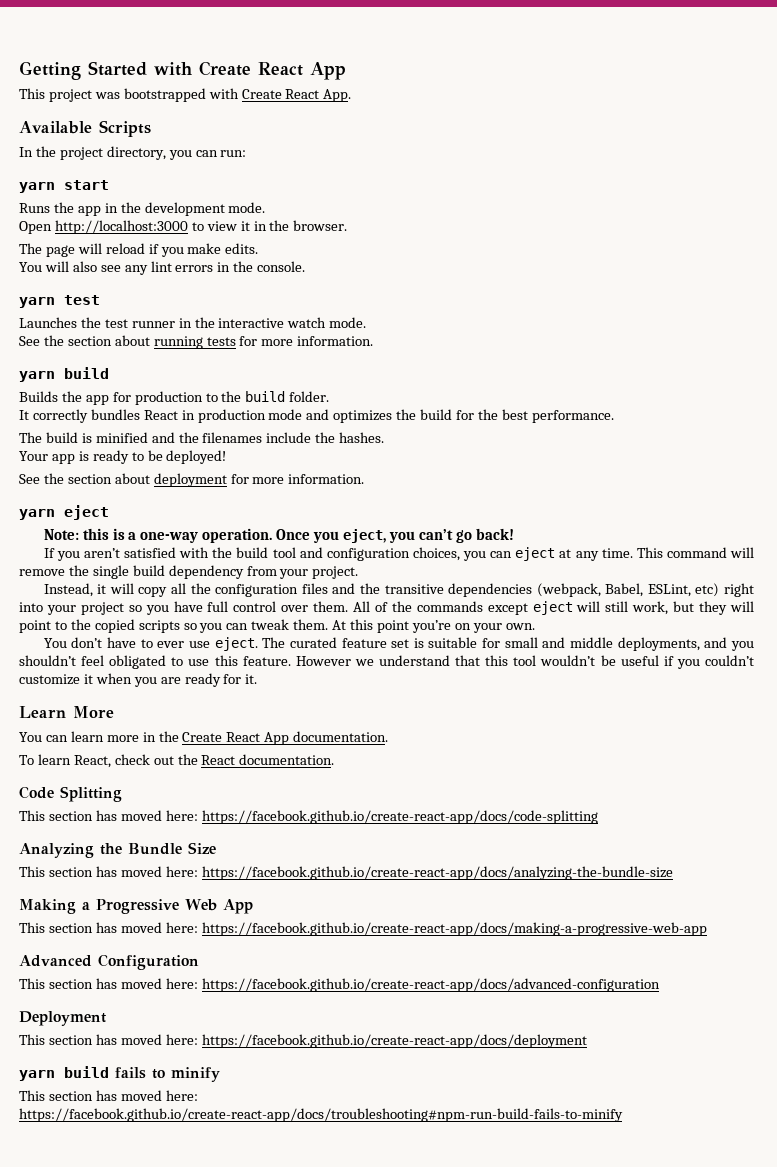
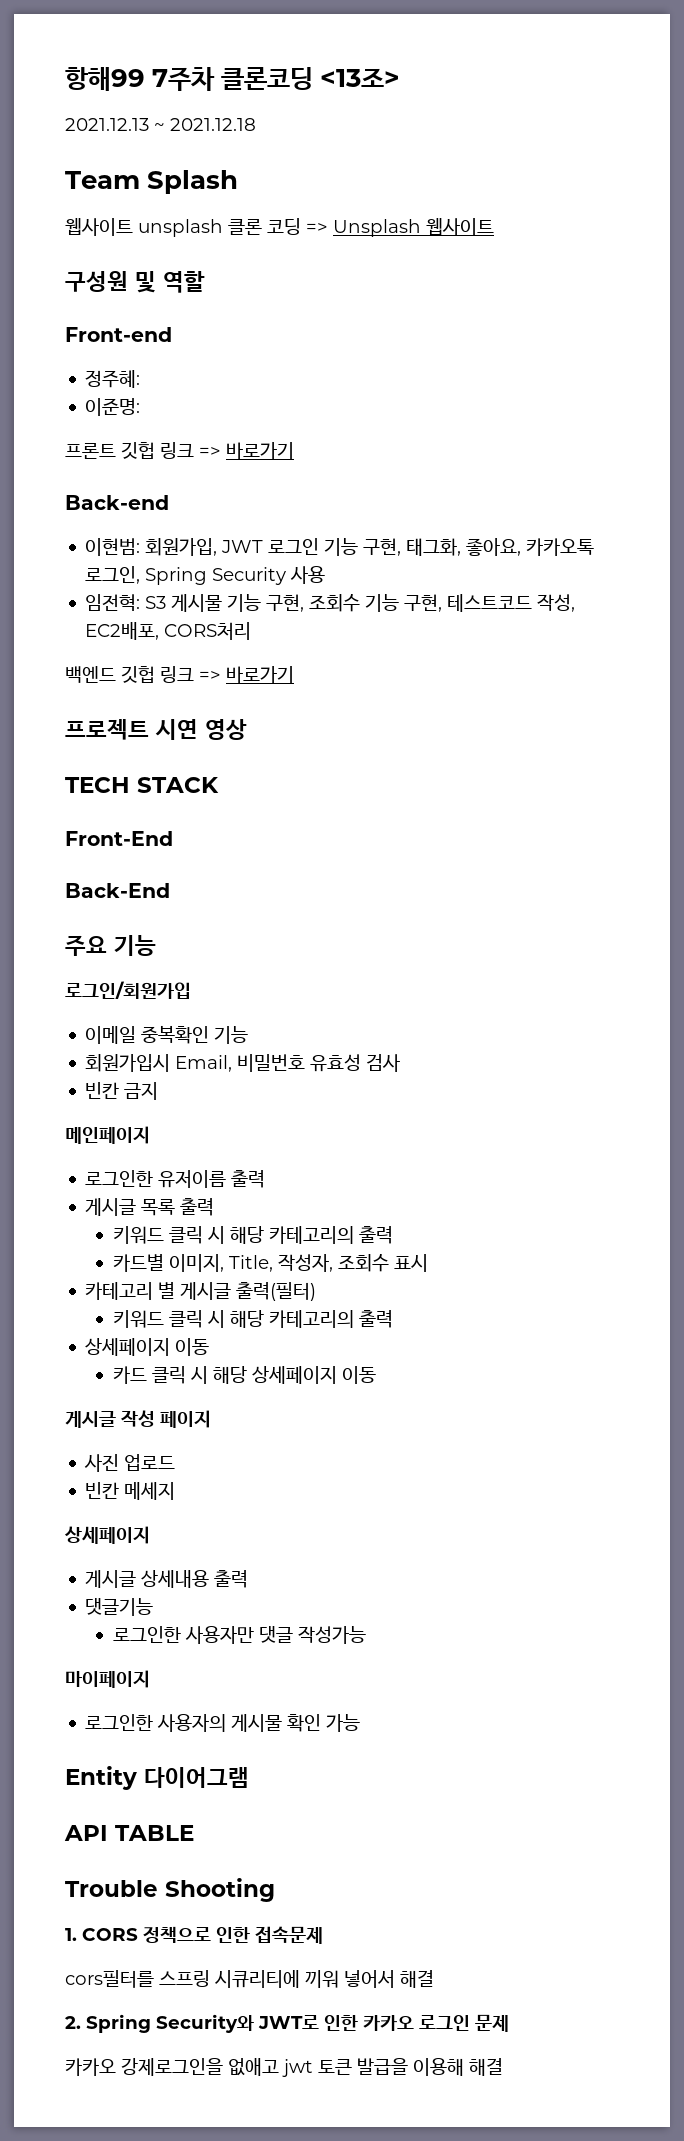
[19,61,346,80] [19,88,352,102] [19,120,151,137] [19,146,247,160] [19,180,109,193] [19,202,266,216] [19,220,348,234] [19,243,259,257] [19,261,306,275] [19,295,100,308] [19,317,367,328] [19,335,374,349] [19,367,109,382] [19,391,330,405] [19,409,614,423] [19,432,385,443] [19,450,227,464] [19,473,365,487] [19,505,109,520] [43,528,514,543] [43,547,755,561] [19,565,359,579] [43,583,755,597] [19,601,755,615] [19,619,535,633] [43,637,755,651] [19,655,754,669] [19,673,258,687] [19,706,114,718] [19,731,389,745] [19,754,335,768] [19,786,122,802] [19,810,598,824] [19,842,216,858] [19,866,673,880] [19,899,253,914] [19,922,707,936] [19,954,199,970] [19,978,660,992] [19,1011,106,1026] [19,1034,587,1048] [19,1066,220,1082] [19,1090,198,1101] [19,1108,623,1122] Getting Started with Create React App // This project was bootstrapped with Create React App. // Available Scripts // In the project directory, you can run: // yarn start // Runs the app in the development mode. // Open http://localhost:3000 to view it in the browser. // The page will reload if you make edits. // You will also see any lint errors in the console. // yarn test // Launches the test runner in the interactive watch mode. // See the section about running tests for more information. // yarn build // Builds the app for production to the build folder. // It correctly bundles React in production mode and optimizes the build for the best performance. // The build is minified and the filenames include the hashes. // Your app is ready to be deployed! // See the section about deployment for more information. // yarn eject // Note: this is a one-way operation. Once you eject, you can’t go back! // If you aren’t satisfied with the build tool and configuration choices, you can eject at any time. This command will remove the single build dependency from your project. // Instead, it will copy all the configuration files and the transitive dependencies (webpack, Babel, ESLint, etc) right into your project so you have full control over them. All of the commands except eject will still work, but they will point to the copied scripts so you can tweak them. At this point you’re on your own. // You don’t have to ever use eject. The curated feature set is suitable for small and middle deployments, and you shouldn’t feel obligated to use this feature. However we understand that this tool wouldn’t be useful if you couldn’t customize it when you are ready for it. // Learn More // You can learn more in the Create React App documentation. // To learn React, check out the React documentation. // Code Splitting // This section has moved here: https://facebook.github.io/create-react-app/docs/code-splitting // Analyzing the Bundle Size // This section has moved here: https://facebook.github.io/create-react-app/docs/analyzing-the-bundle-size // Making a Progressive Web App // This section has moved here: https://facebook.github.io/create-react-app/docs/making-a-progressive-web-app // Advanced Configuration // This section has moved here: https://facebook.github.io/create-react-app/docs/advanced-configuration // Deployment // This section has moved here: https://facebook.github.io/create-react-app/docs/deployment // yarn build fails to minify // This section has moved here: https://facebook.github.io/create-react-app/docs/troubleshooting#npm-run-build-fails-to-minify -> [65,67,401,91] [65,118,256,131] [65,170,239,194] [65,218,494,237] [65,271,205,293] [65,327,172,342] [85,370,141,388] [85,398,141,416] [65,442,294,460] [65,495,169,510] [85,538,595,556] [85,566,326,585] [85,594,576,612] [85,622,252,640] [65,666,294,684] [65,719,247,740] [65,777,219,793] [65,831,173,846] [65,883,170,898] [65,935,156,956] [65,981,191,999] [85,1025,249,1044] [85,1054,401,1072] [85,1082,159,1100] [65,1126,150,1144] [85,1170,266,1188] [85,1198,215,1216] [113,1226,394,1244] [113,1254,429,1272] [85,1282,317,1301] [113,1310,394,1328] [85,1338,210,1356] [113,1366,377,1384] [65,1410,211,1428] [84,1454,176,1472] [85,1482,176,1500] [64,1526,150,1544] [85,1570,249,1588] [85,1598,154,1616] [113,1626,367,1644] [65,1670,150,1688] [85,1714,361,1732] [65,1766,249,1790] [64,1825,194,1841] [65,1878,275,1902] [65,1926,323,1944] [65,1970,434,1988] [65,2014,509,2033] [65,2058,503,2077] 항해99 7주차 클론코딩 <13조> // 2021.12.13 ~ 2021.12.18 // Team Splash // 웹사이트 unsplash 클론 코딩 => Unsplash 웹사이트 // 구성원 및 역할 // Front-end // 정주혜: // 이준명: // 프론트 깃헙 링크 => 바로가기 // Back-end // 이현범: 회원가입, JWT 로그인 기능 구현, 태그화, 좋아요, 카카오톡 로그인, Spring Security 사용 // 임전혁: S3 게시물 기능 구현, 조회수 기능 구현, 테스트코드 작성, EC2배포, CORS처리 // 백엔드 깃헙 링크 => 바로가기 // 프로젝트 시연 영상 // TECH STACK // Front-End // Back-End // 주요 기능 // 로그인/회원가입 // 이메일 중복확인 기능 // 회원가입시 Email, 비밀번호 유효성 검사 // 빈칸 금지 // 메인페이지 // 로그인한 유저이름 출력 // 게시글 목록 출력 // 키워드 클릭 시 해당 카테고리의 출력 // 카드별 이미지, Title, 작성자, 조회수 표시 // 카테고리 별 게시글 출력(필터) // 키워드 클릭 시 해당 카테고리의 출력 // 상세페이지 이동 // 카드 클릭 시 해당 상세페이지 이동 // 게시글 작성 페이지 // 사진 업로드 // 빈칸 메세지 // 상세페이지 // 게시글 상세내용 출력 // 댓글기능 // 로그인한 사용자만 댓글 작성가능 // 마이페이지 // 로그인한 사용자의 게시물 확인 가능 // Entity 다이어그램 // API TABLE // Trouble Shooting // 1. CORS 정책으로 인한 접속문제 // cors필터를 스프링 시큐리티에 끼워 넣어서 해결 // 2. Spring Security와 JWT로 인한 카카오 로그인 문제 // 카카오 강제로그인을 없애고 jwt 토큰 발급을 이용해 해결

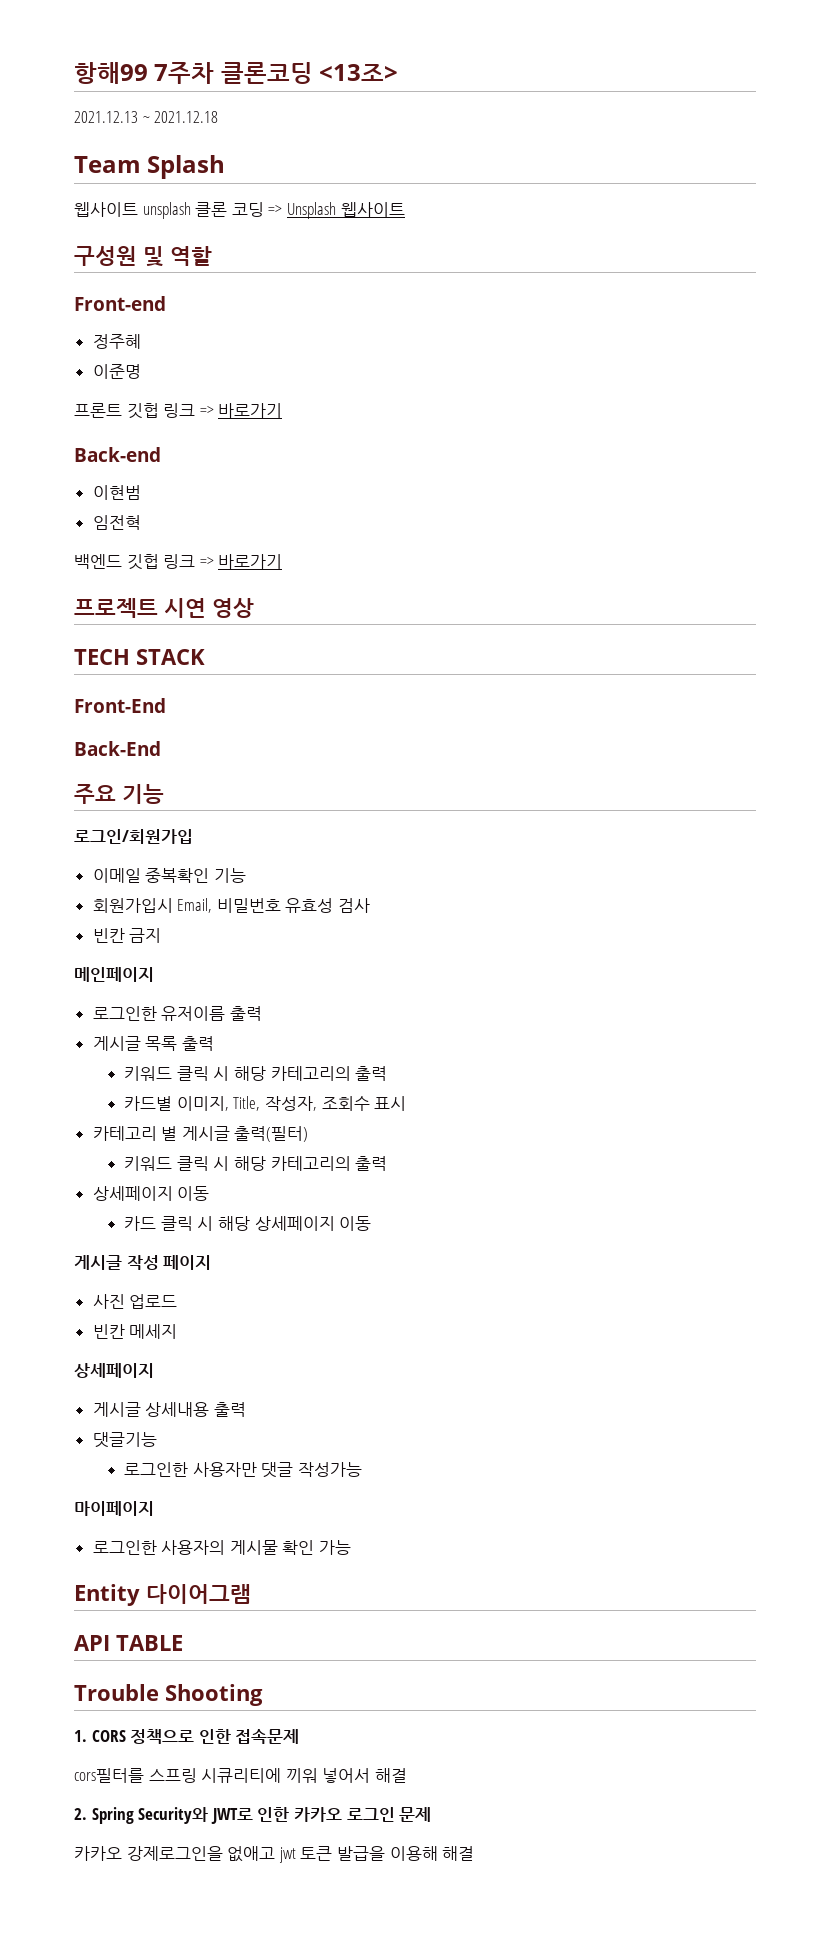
[85,370,141,388] [85,398,141,416] 정주혜: // 이준명: -> [92,334,141,349] [92,364,141,379] 정주혜 // 이준명
[85,538,595,556] [85,566,326,585] [85,594,576,612] [85,622,252,640] 이현범: 회원가입, JWT 로그인 기능 구현, 태그화, 좋아요, 카카오톡 로그인, Spring Security 사용 // 임전혁: S3 게시물 기능 구현, 조회수 기능 구현, 테스트코드 작성, EC2배포, CORS처리 -> [92,485,141,500] [92,515,141,530] 이현범 // 임전혁

